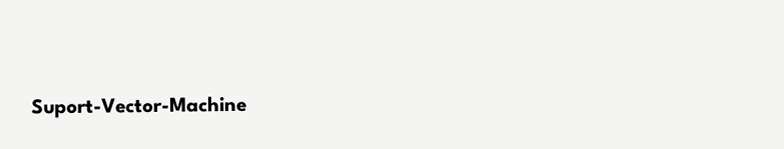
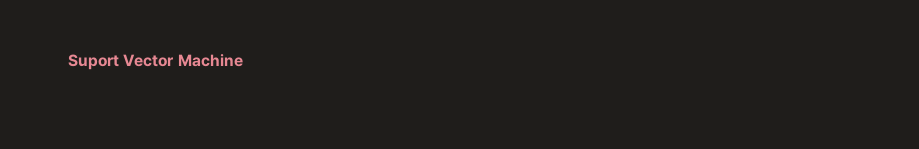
[31,95,247,119] Suport-Vector-Machine -> [68,54,243,70] Suport Vector Machine

